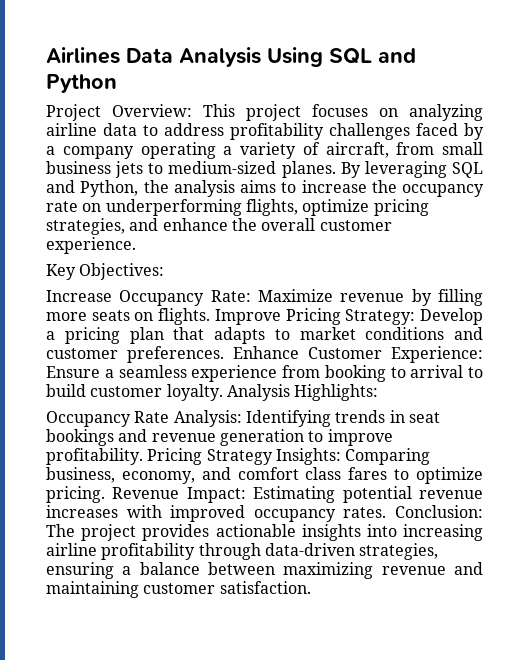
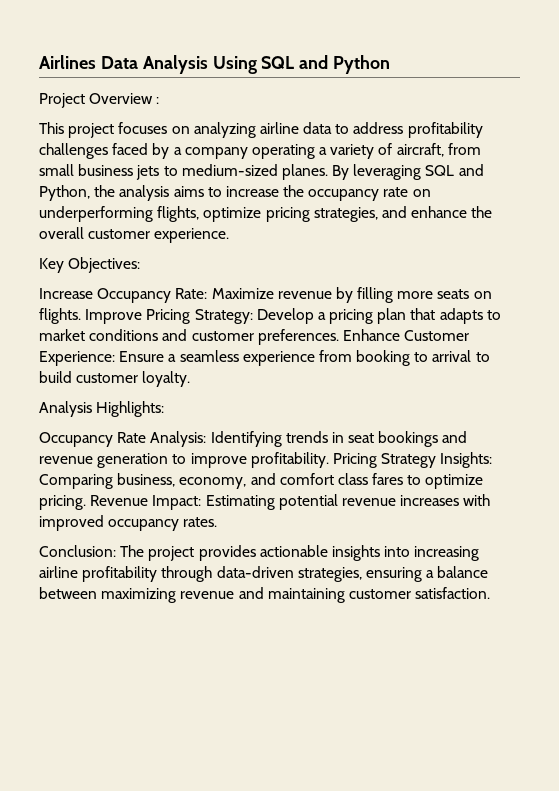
[112,104,192,117] Overview: -> [89,93,160,104] Overview : //
(223, 392) none -> (191, 379) //
(387, 512) none -> (218, 522) //

